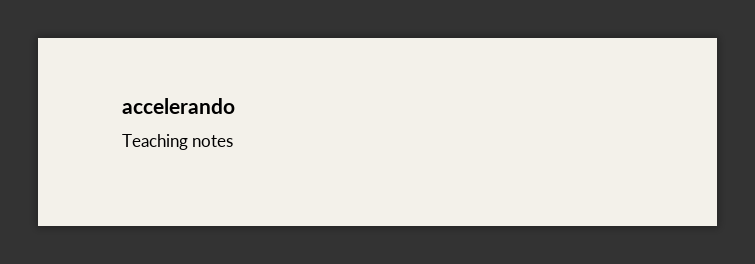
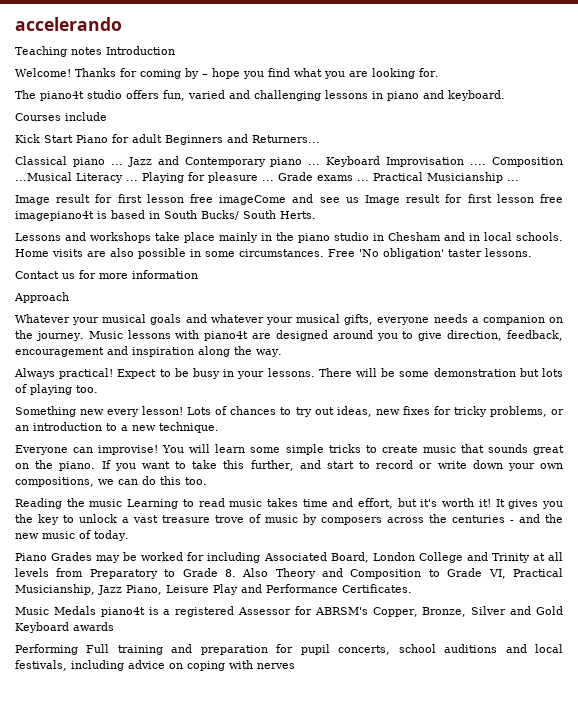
(234, 141) none -> [106,46,175,55] [15,68,439,79] [15,90,505,101] [15,112,107,121] [15,134,320,145] [15,156,564,167] [15,172,519,183] [15,194,563,205] [15,210,316,221] [15,232,563,243] [15,248,532,259] [15,270,198,279] [14,292,69,303] [15,314,563,325] [15,330,563,341] [15,346,282,357] [14,368,563,379] [15,384,98,395] [15,406,564,417] [15,422,219,433] [15,444,564,455] [15,460,563,471] [15,476,207,487] [15,498,563,509] [15,514,563,525] [15,530,129,541] [15,552,563,563] [15,568,563,579] [15,584,412,595] [15,606,563,617] [15,622,114,633] [15,644,563,655] [15,660,295,671] Introduction // Welcome! Thanks for coming by – hope you find what you are looking for. // The piano4t studio offers fun, varied and challenging lessons in piano and keyboard. // Courses include // Kick Start Piano for adult Beginners and Returners... // Classical piano ... Jazz and Contemporary piano ... Keyboard Improvisation .... Composition ...Musical Literacy ... Playing for pleasure ... Grade exams ... Practical Musicianship ... // Image result for first lesson free imageCome and see us Image result for first lesson free imagepiano4t is based in South Bucks/ South Herts. // Lessons and workshops take place mainly in the piano studio in Chesham and in local schools. Home visits are also possible in some circumstances. Free 'No obligation' taster lessons. // Contact us for more information // Approach // Whatever your musical goals and whatever your musical gifts, everyone needs a companion on the journey. Music lessons with piano4t are designed around you to give direction, feedback, encouragement and inspiration along the way. // Always practical! Expect to be busy in your lessons. There will be some demonstration but lots of playing too. // Something new every lesson! Lots of chances to try out ideas, new fixes for tricky problems, or an introduction to a new technique. // Everyone can improvise! You will learn some simple tricks to create music that sounds great on the piano. If you want to take this further, and start to record or write down your own compositions, we can do this too. // Reading the music Learning to read music takes time and effort, but it's worth it! It gives you the key to unlock a vast treasure trove of music by composers across the centuries - and the new music of today. // Piano Grades may be worked for including Associated Board, London College and Trinity at all levels from Preparatory to Grade 8. Also Theory and Composition to Grade VI, Practical Musicianship, Jazz Piano, Leisure Play and Performance Certificates. // Music Medals piano4t is a registered Assessor for ABRSM's Copper, Bronze, Silver and Gold Keyboard awards // Performing Full training and preparation for pupil concerts, school auditions and local festivals, including advice on coping with nerves

